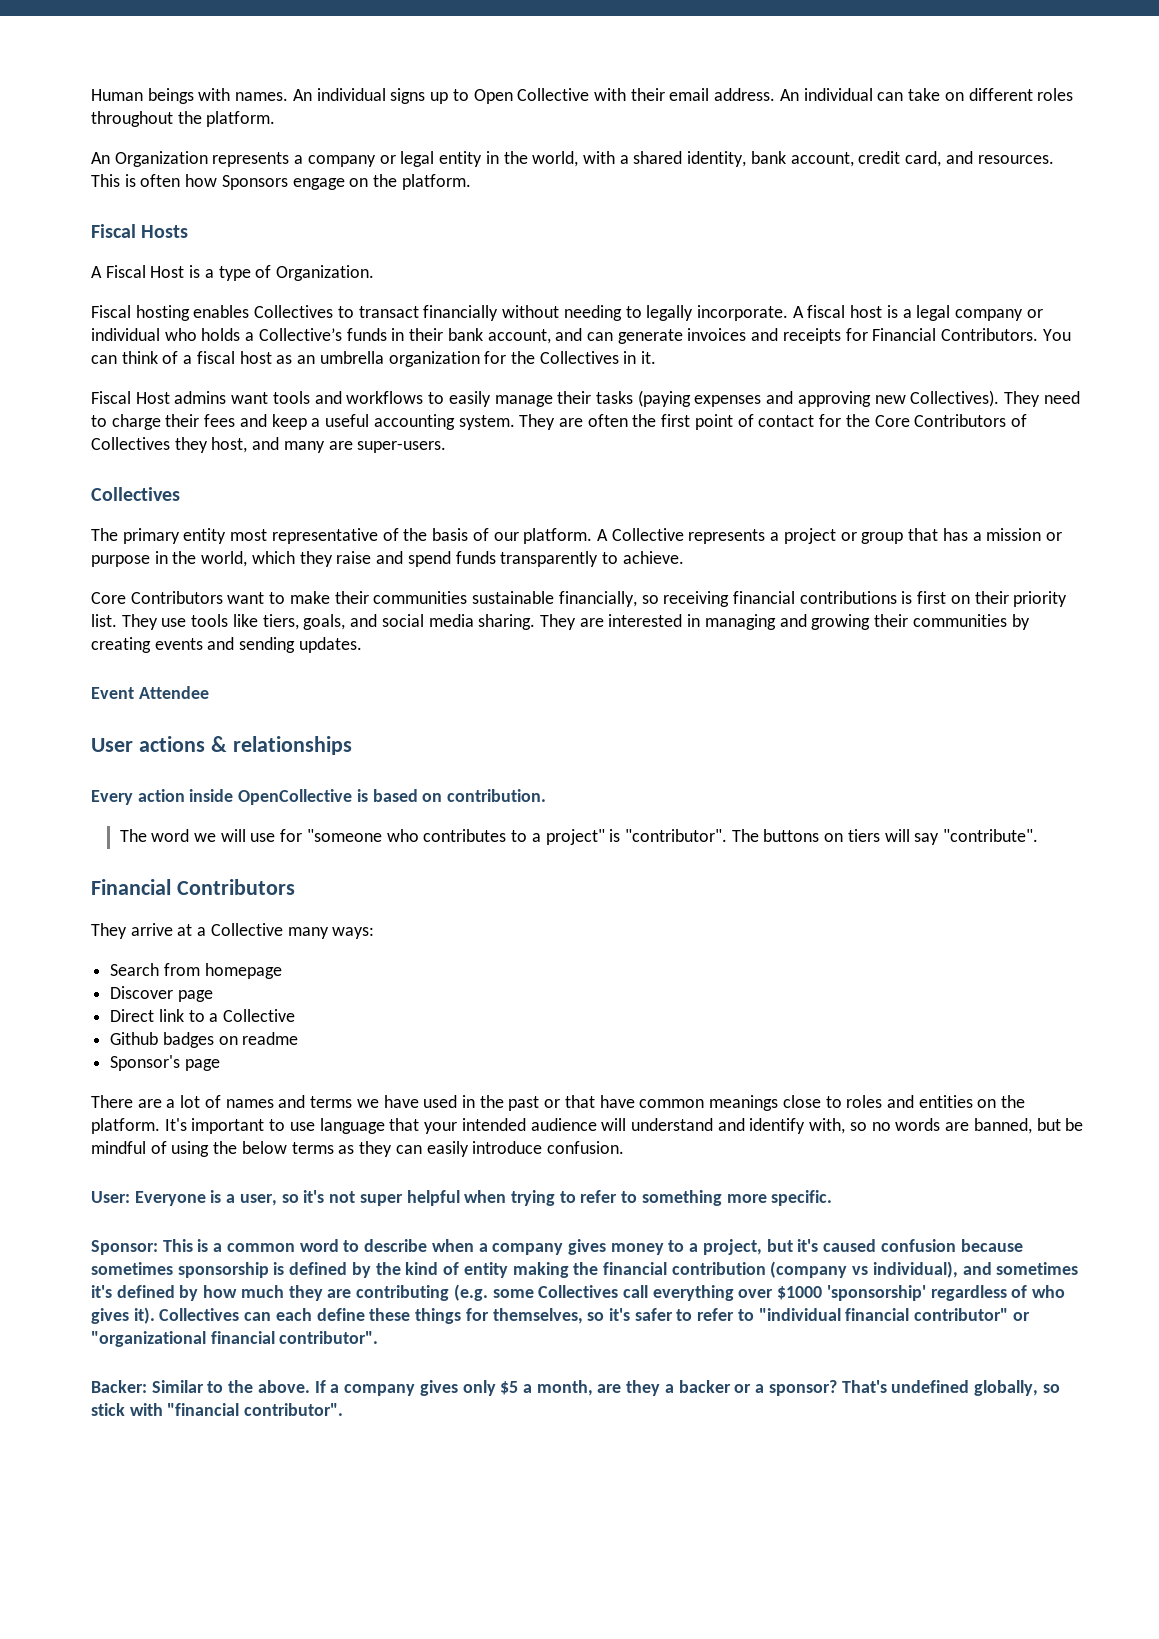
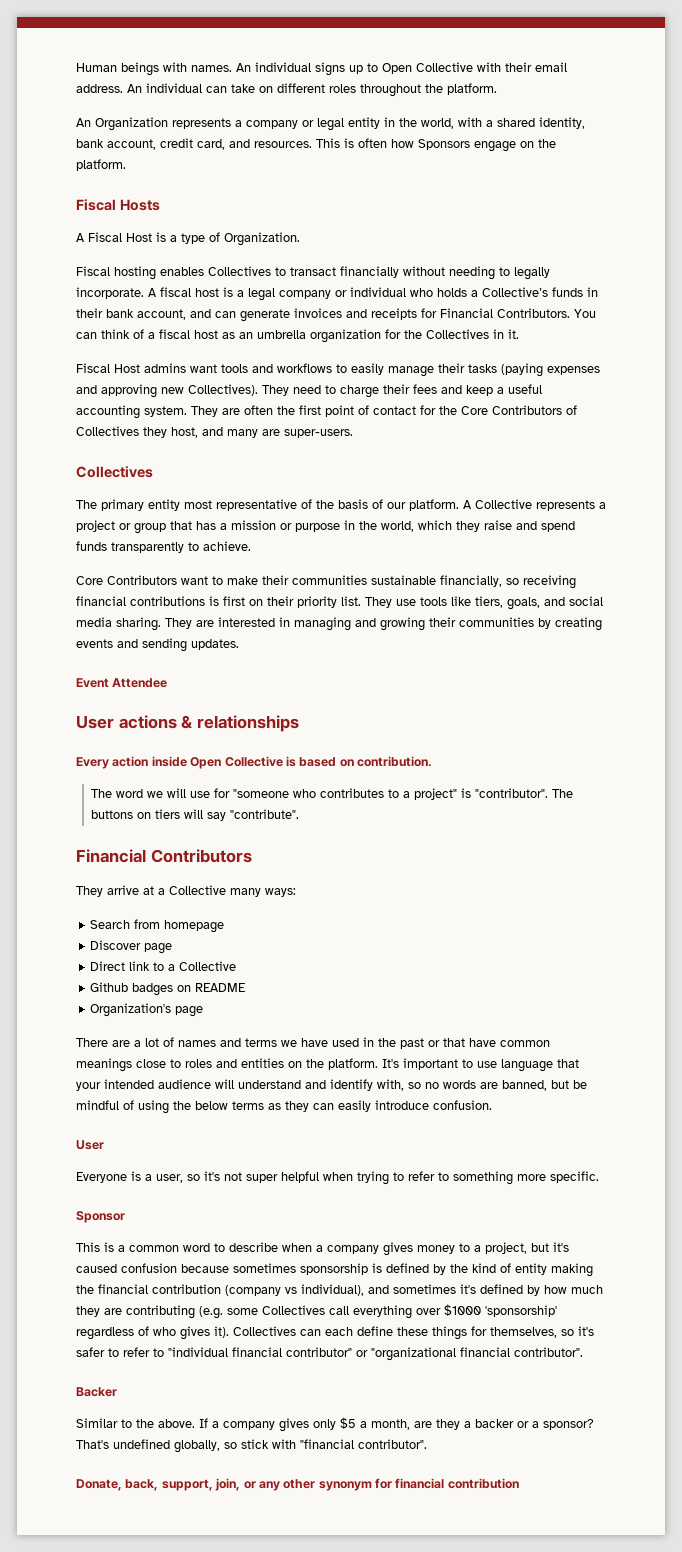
[238,789,353,805] OpenCollective -> [190,756,283,769] Open Collective
[242,1032,299,1045] [110,1055,181,1071] readme // Sponsor's -> [195,983,246,992] [90,1003,172,1017] README // Organization's
[91,1191,130,1203] User: -> [76,1140,104,1150] User //
[91,1240,158,1255] Sponsor: -> [76,1211,125,1223] Sponsor //
[91,1380,147,1393] Backer: -> [76,1387,117,1397] Backer //
(344, 1409) none -> [76,1478,519,1491] // Donate, back, support, join, or any other synonym for financial contribution

